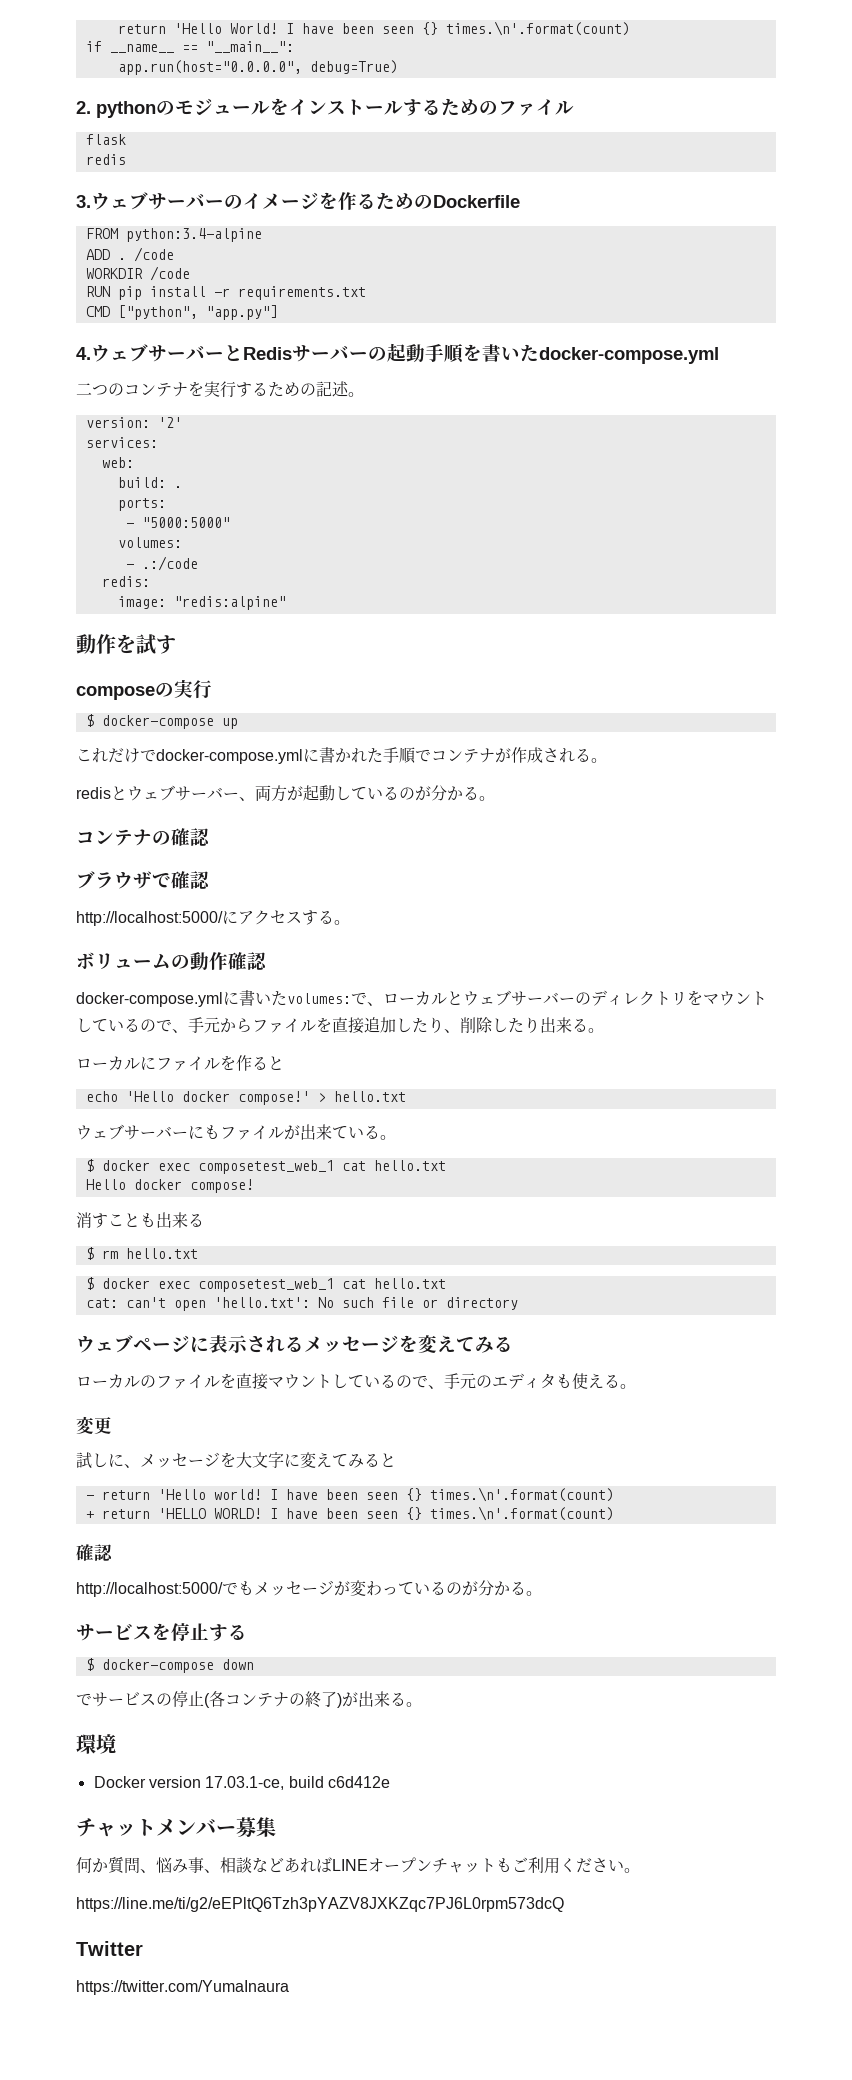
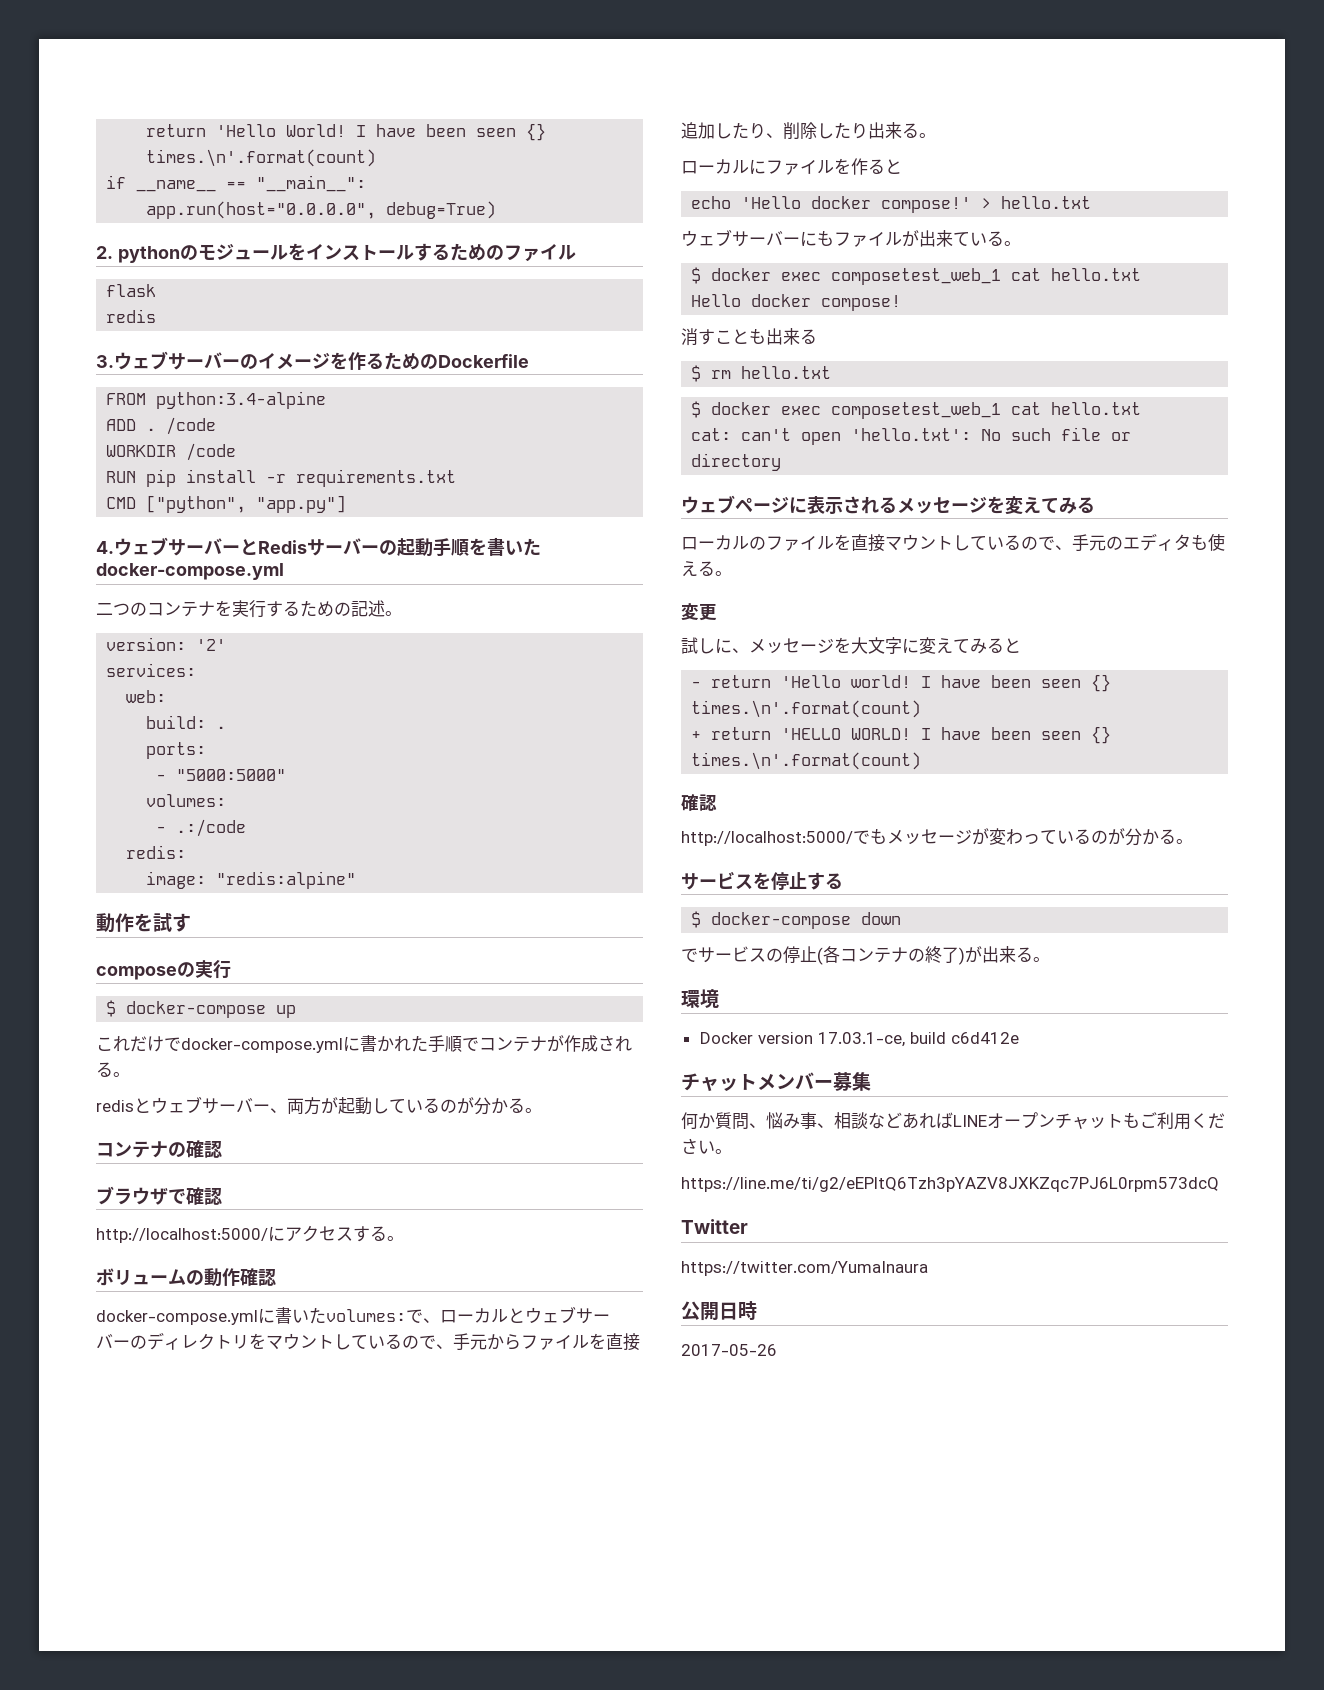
(289, 1987) none -> [681,1301,757,1321] [681,1344,777,1356] // 公開日時 // 2017-05-26

